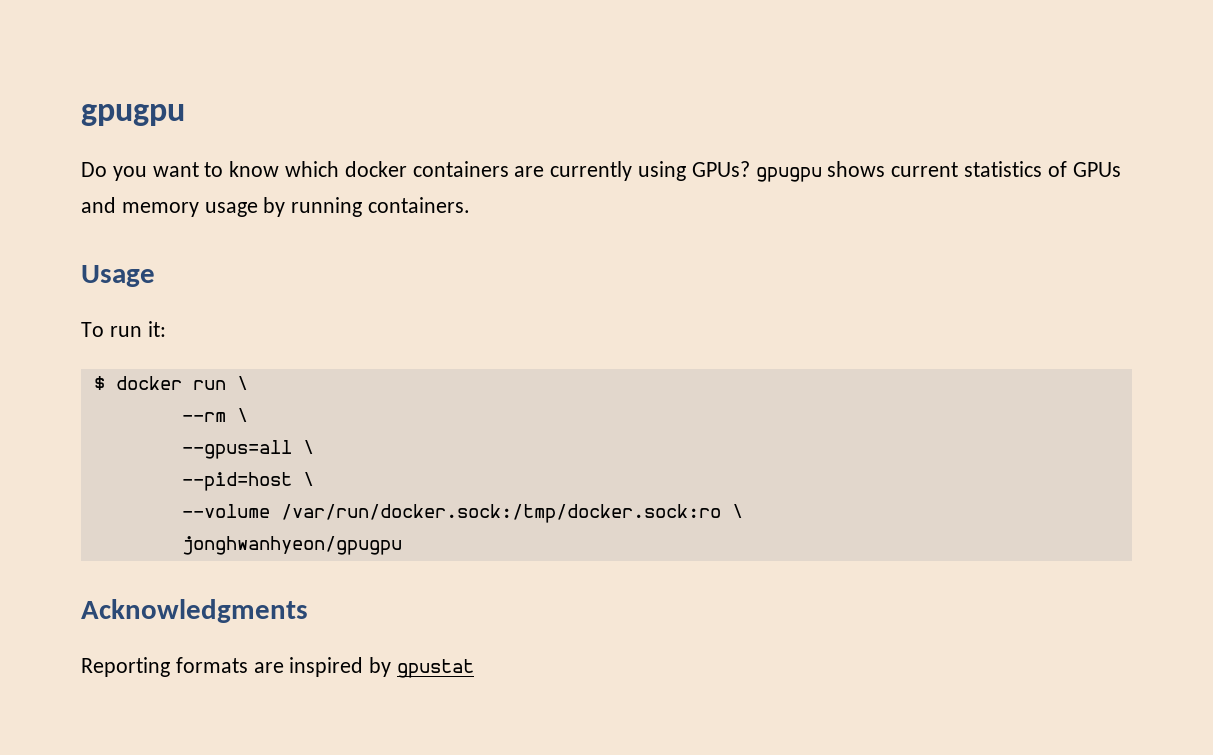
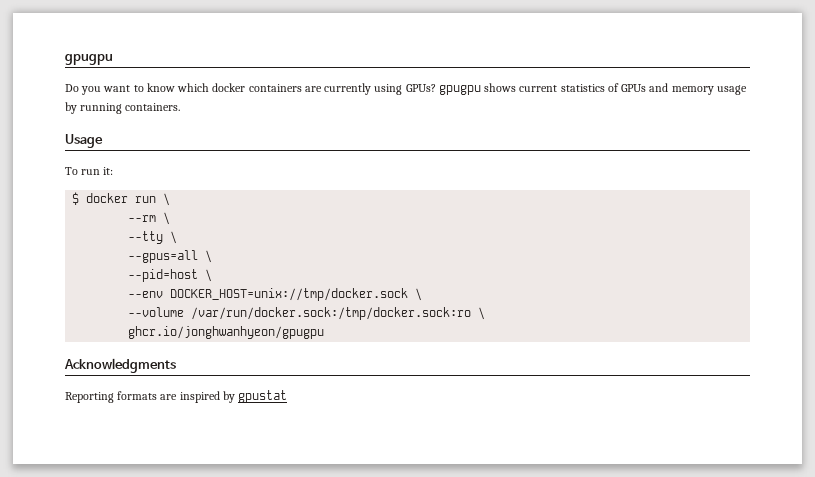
(248, 415) none -> [128,231,178,244] // --tty \
(314, 479) none -> [128,288,423,301] // --env DOCKER_HOST=unix://tmp/docker.sock \
[181,536,402,555] jonghwanhyeon/gpugpu -> [128,326,325,339] ghcr.io/jonghwanhyeon/gpugpu

